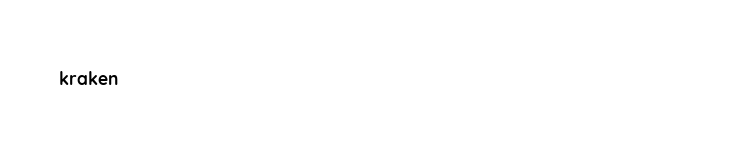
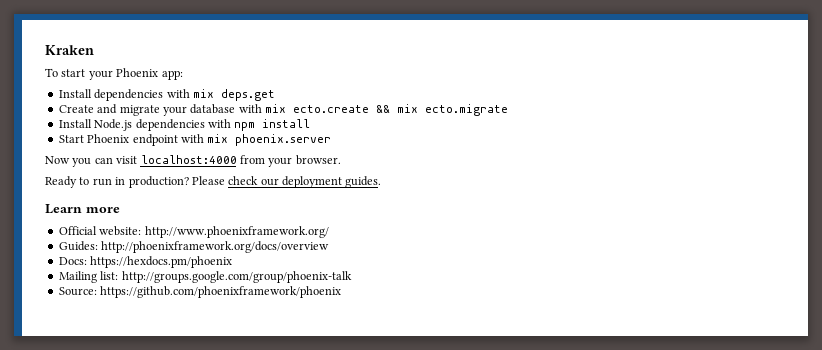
[59,71,118,85] kraken -> [45,45,94,55] [45,68,183,80] [58,89,275,101] [58,104,508,116] [58,119,311,131] [58,134,332,146] [45,155,341,167] [45,176,382,188] [45,204,120,214] [58,226,329,238] [58,241,330,253] [58,256,233,268] [58,271,352,283] [58,286,342,298] Kraken // To start your Phoenix app: // Install dependencies with mix deps.get // Create and migrate your database with mix ecto.create && mix ecto.migrate // Install Node.js dependencies with npm install // Start Phoenix endpoint with mix phoenix.server // Now you can visit localhost:4000 from your browser. // Ready to run in production? Please check our deployment guides. // Learn more // Official website: http://www.phoenixframework.org/ // Guides: http://phoenixframework.org/docs/overview // Docs: https://hexdocs.pm/phoenix // Mailing list: http://groups.google.com/group/phoenix-talk // Source: https://github.com/phoenixframework/phoenix

